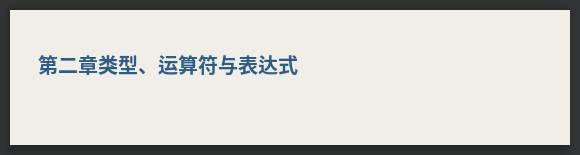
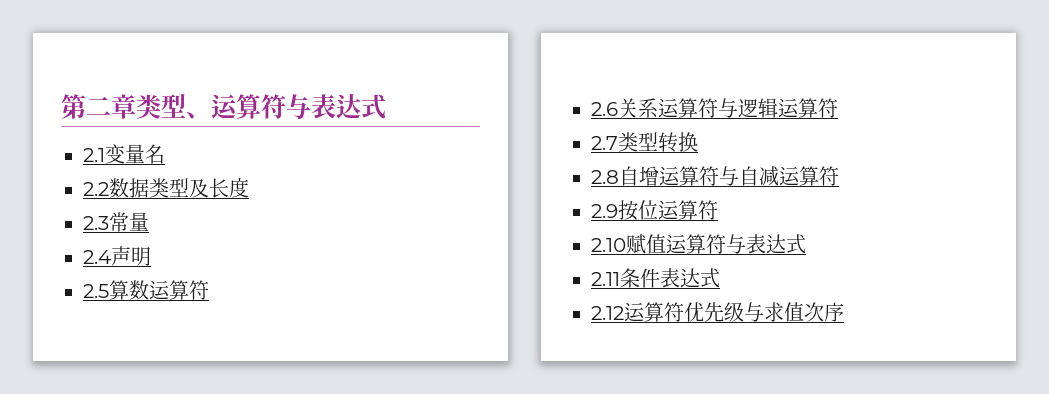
(298, 65) none -> [83,144,165,164] [83,177,249,198] [83,212,149,232] [83,246,151,266] [83,280,209,300] [591,98,838,118] [591,132,698,153] [591,166,839,186] [591,200,718,221] [591,234,806,254] [591,268,720,288] [591,302,844,322] // 2.1变量名 // 2.2数据类型及长度 // 2.3常量 // 2.4声明 // 2.5算数运算符 // 2.6关系运算符与逻辑运算符 // 2.7类型转换 // 2.8自增运算符与自减运算符 // 2.9按位运算符 // 2.10赋值运算符与表达式 // 2.11条件表达式 // 2.12运算符优先级与求值次序

